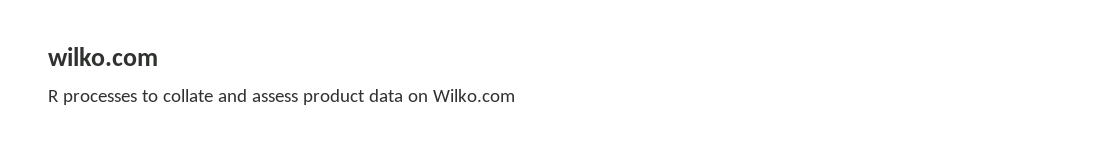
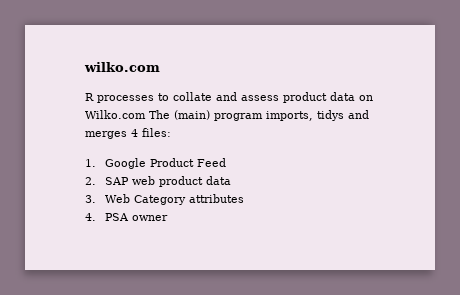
(515, 95) none -> [149,110,369,121] [85,128,171,139] [85,158,226,169] [85,176,231,187] [85,194,244,205] [85,213,168,221] The (main) program imports, tidys and merges 4 files: // 1. Google Product Feed // 2. SAP web product data // 3. Web Category attributes // 4. PSA owner

